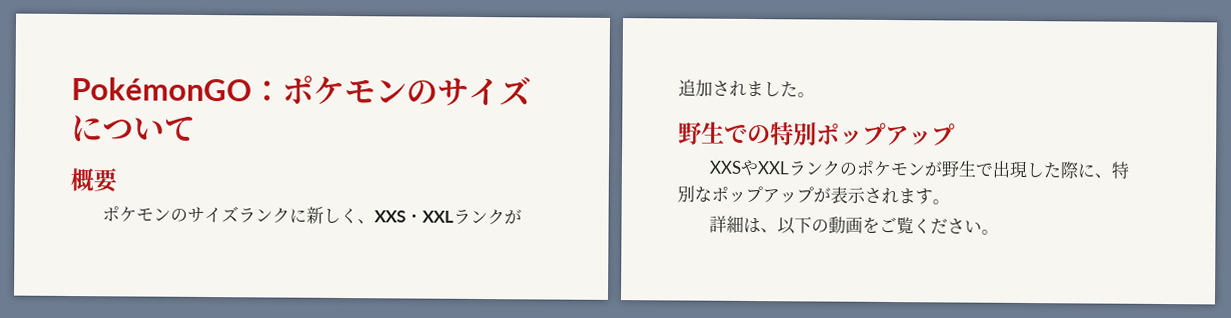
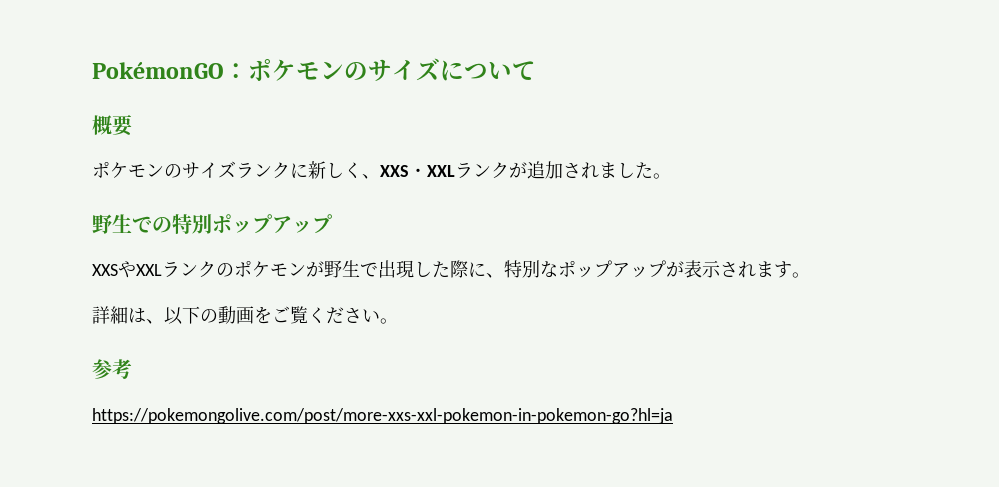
(1000, 232) none -> [92,359,132,379] [92,408,673,424] // 参考 // https://pokemongolive.com/post/more-xxs-xxl-pokemon-in-pokemon-go?hl=ja

